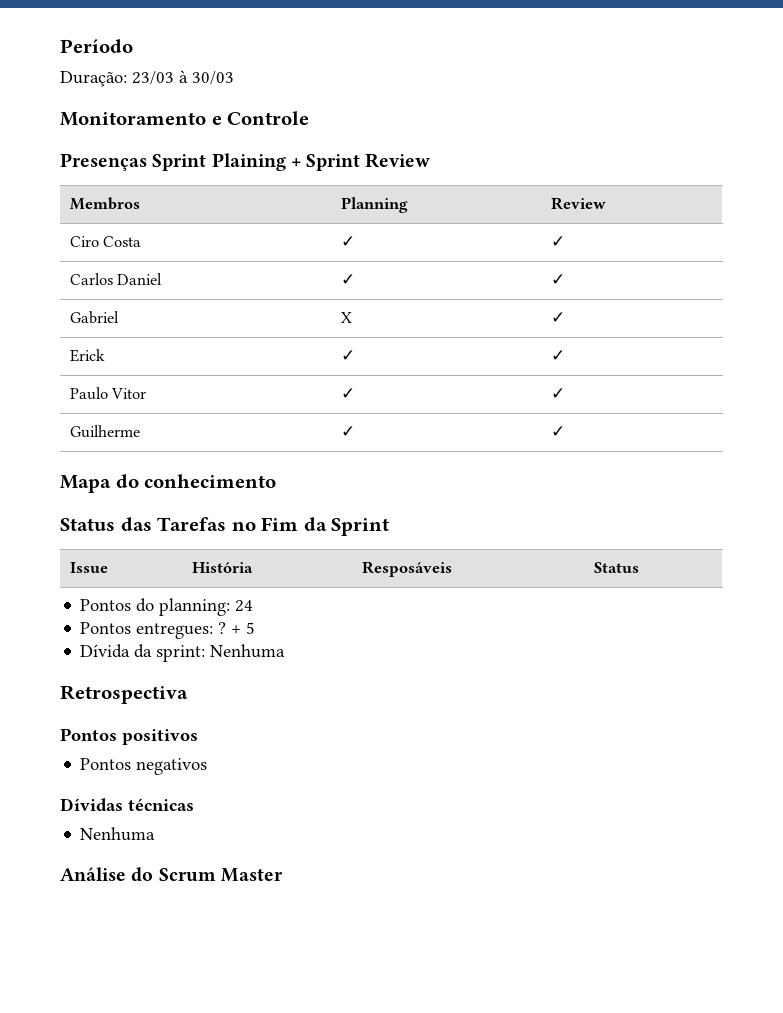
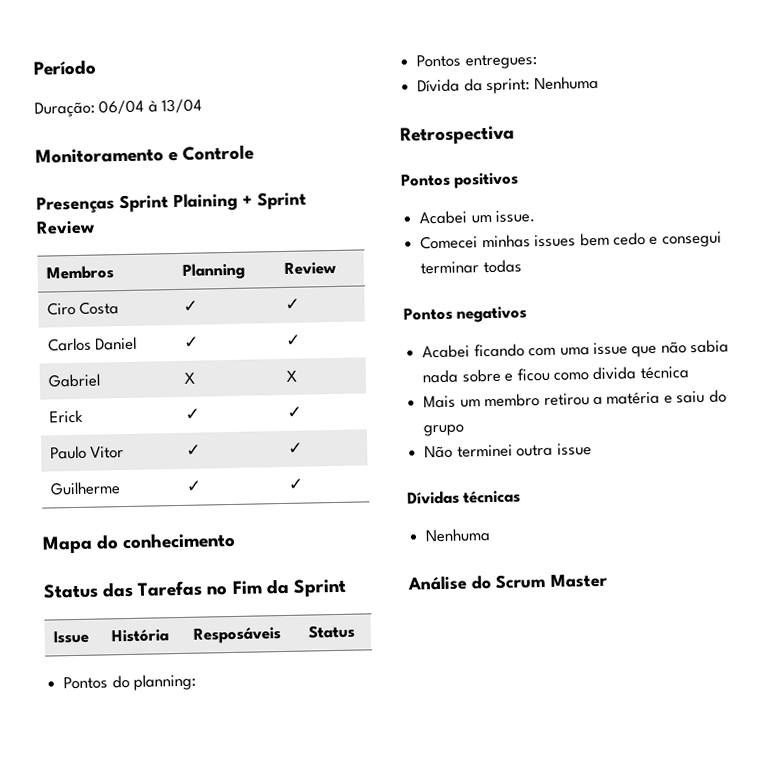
[132,70,234,85] 23/03 à 30/03 -> [98,98,203,115] 06/04 à 13/04
[550,312,565,323] ✓ -> [286,370,298,382] X
[235,600,254,612] 24 -> (197, 682) none
[218,622,256,634] ? + 5 -> (537, 62) none
[80,758,208,775] Pontos negativos -> [419,210,536,225] [420,231,722,250] [420,259,522,275] [403,306,528,323] [422,339,730,359] [422,366,689,384] [423,389,727,409] [423,424,465,437] [424,443,592,459] Acabei um issue. // Comecei minhas issues bem cedo e consegui terminar todas // Pontos negativos // Acabei ficando com uma issue que não sabia nada sobre e ficou como divida técnica // Mais um membro retirou a matéria e saiu do grupo // Não terminei outra issue

